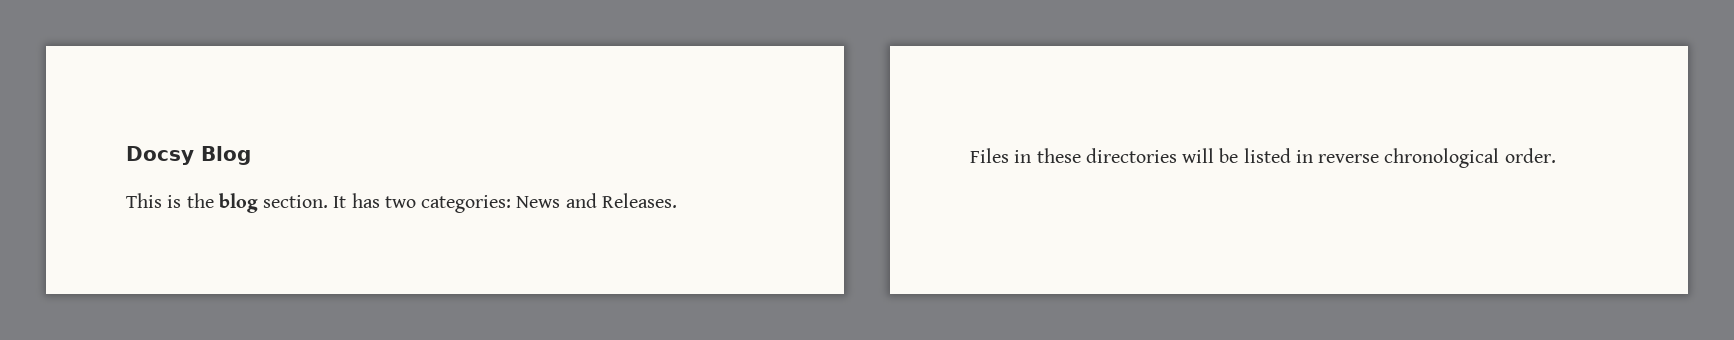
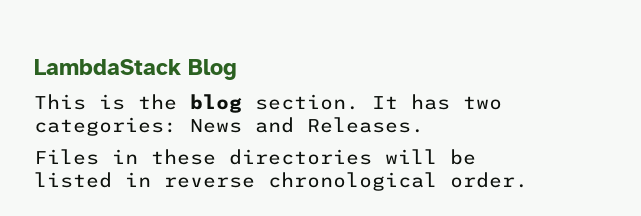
[126,146,194,165] Docsy -> [34,59,181,75] LambdaStack

